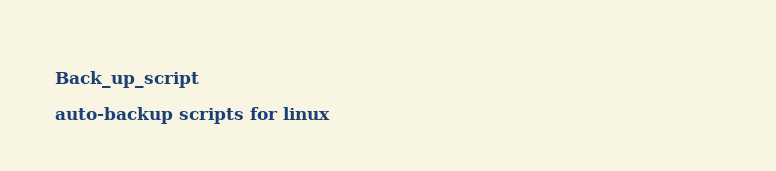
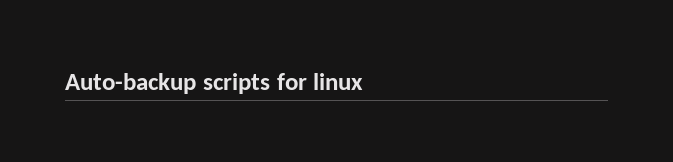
[55,71,199,88] [55,107,173,124] Back_up_script // auto-backup -> [65,73,196,94] Auto-backup

